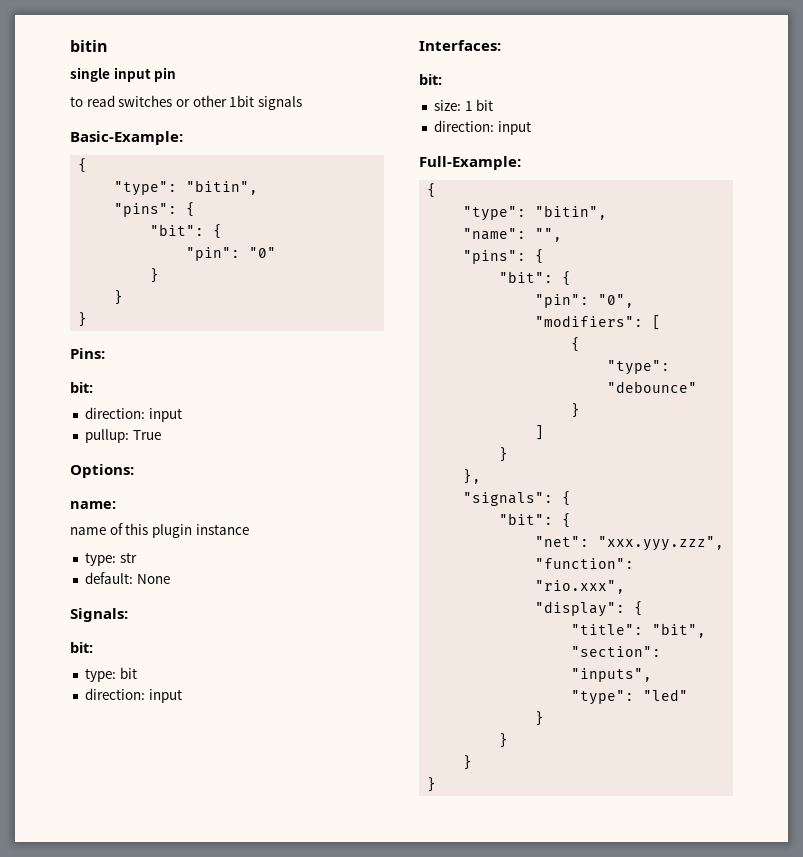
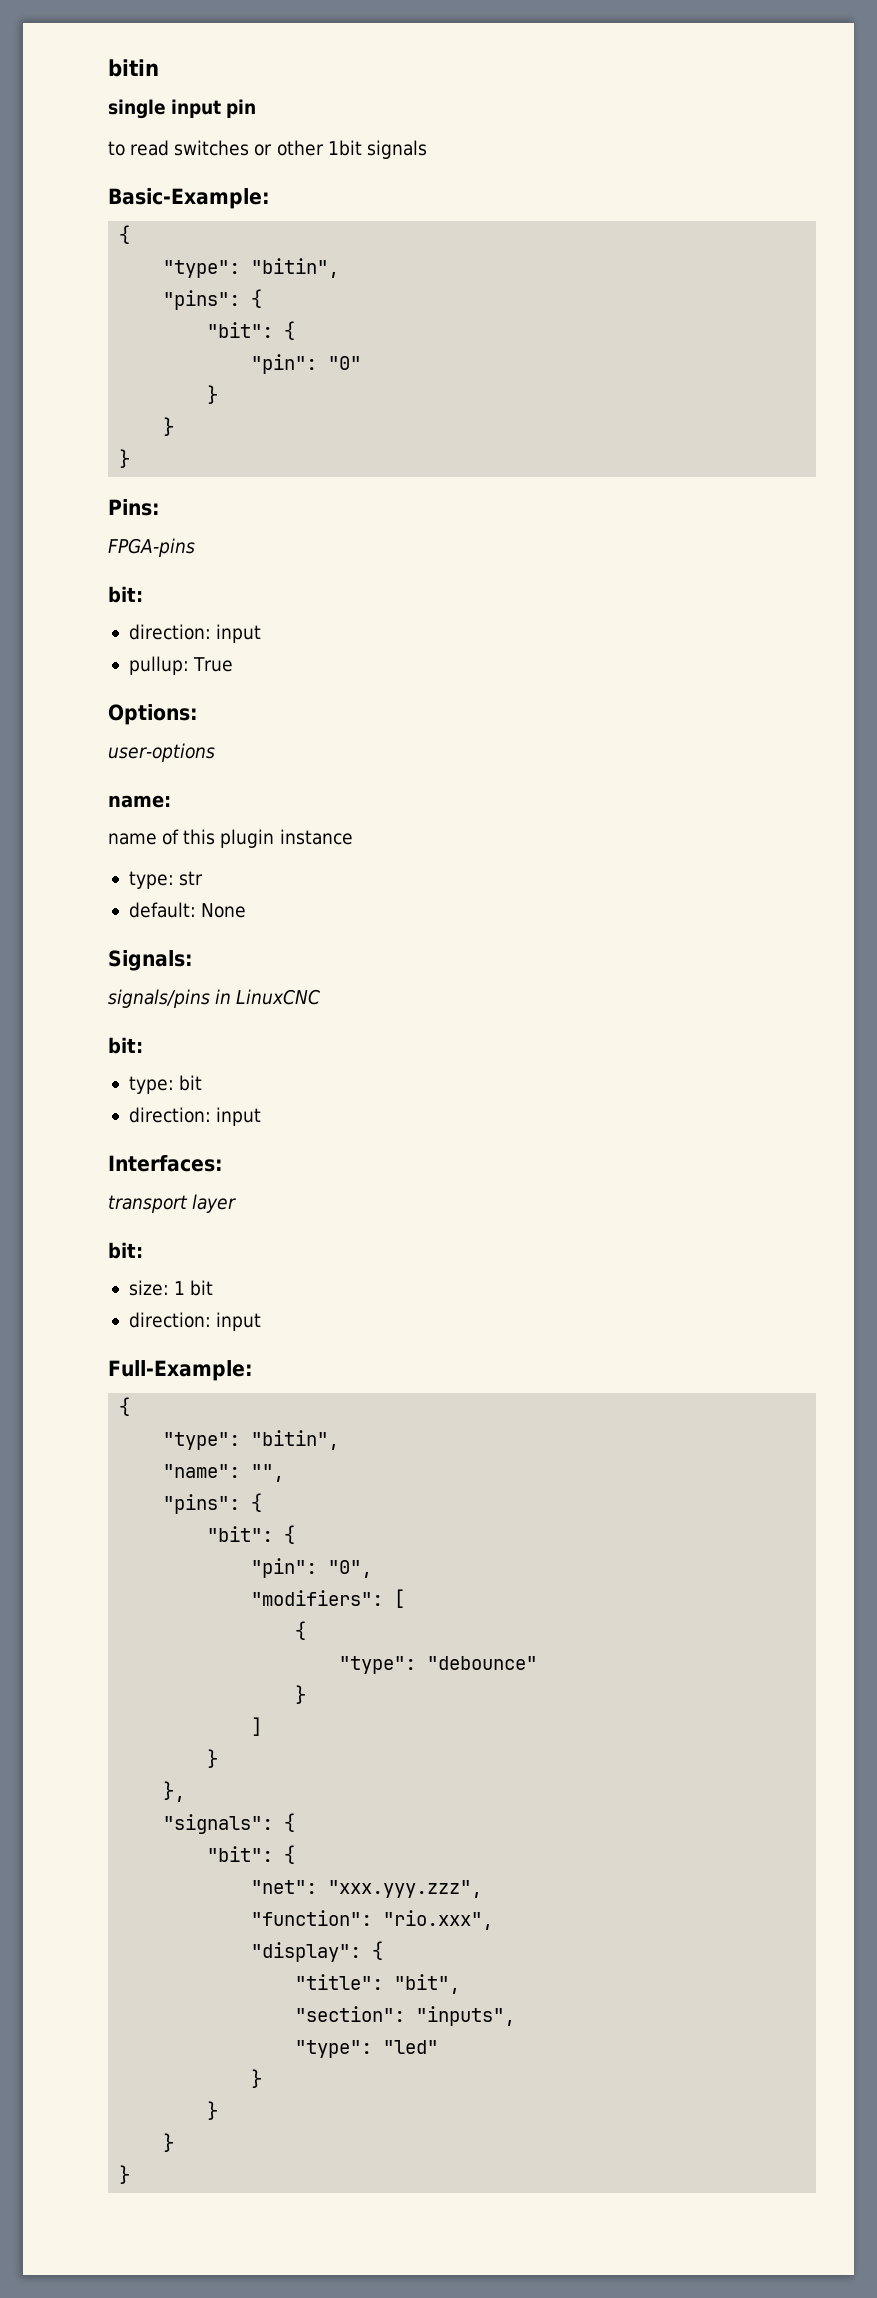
(105, 353) none -> [108,538,195,557] // FPGA-pins
(134, 471) none -> [108,743,215,762] // user-options
(128, 615) none -> [108,989,321,1008] // signals/pins in LinuxCNC
(501, 45) none -> [108,1194,237,1213] // transport layer

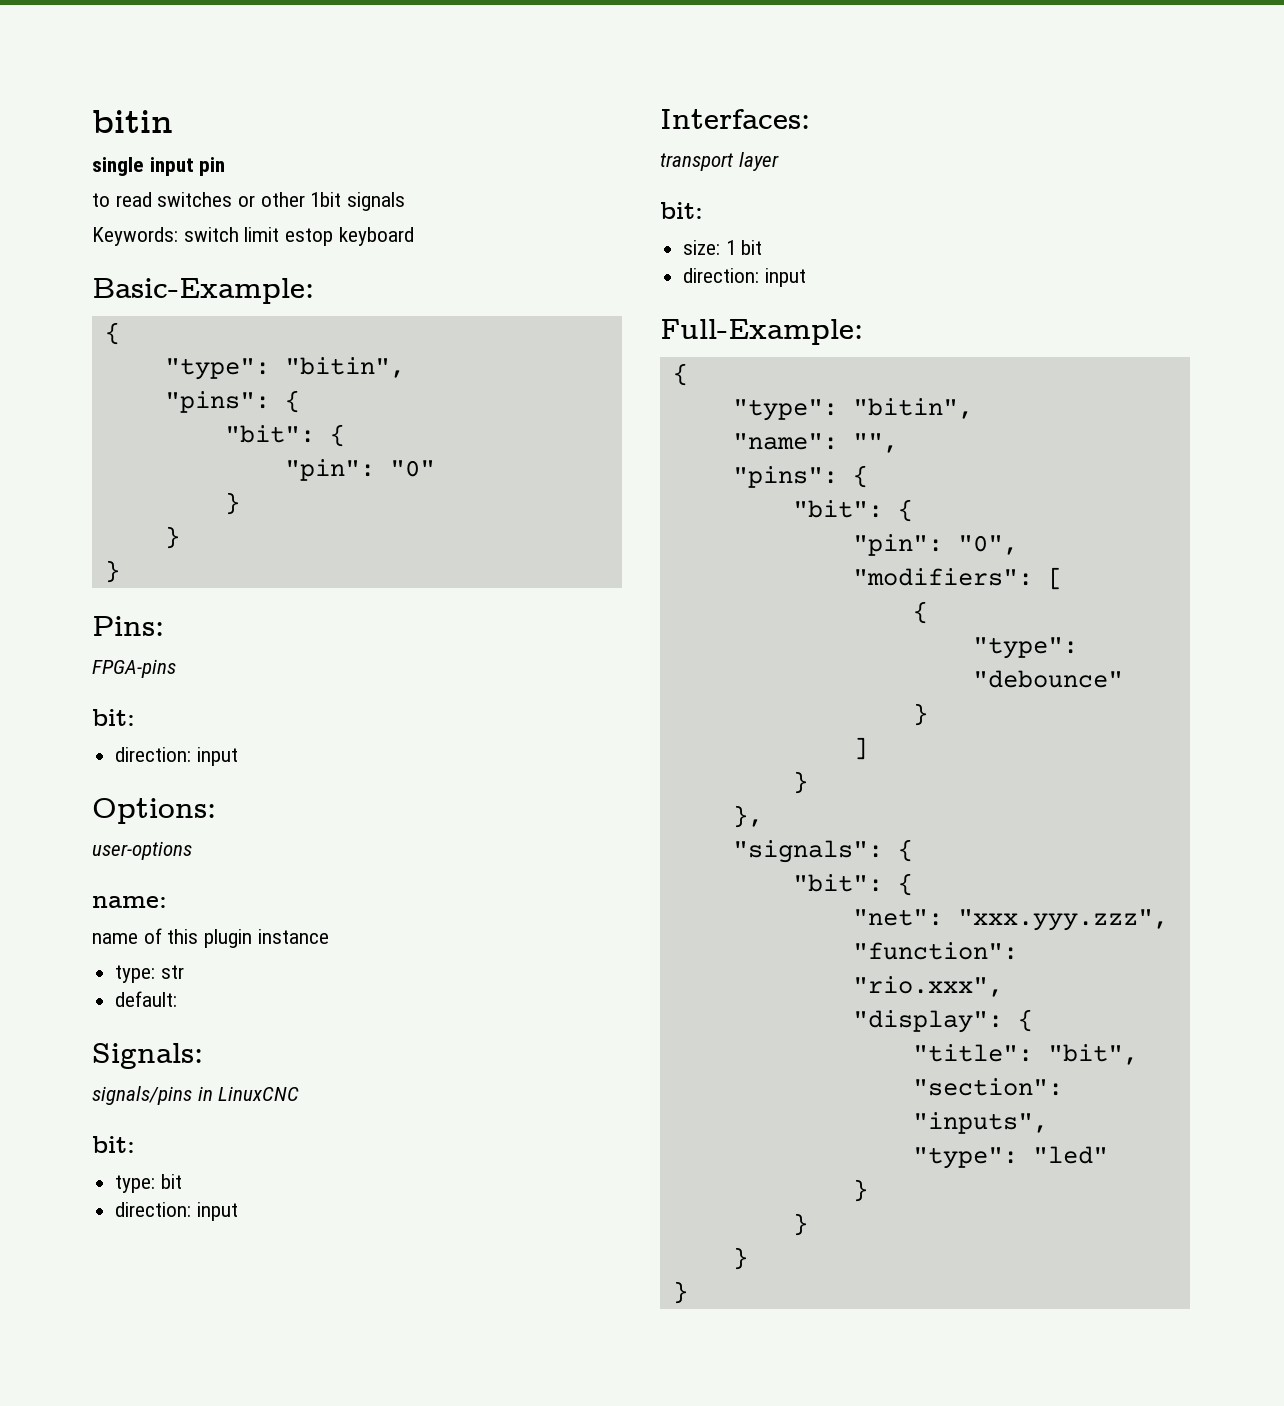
(427, 149) none -> [92,227,414,246] // Keywords: switch limit estop keyboard
[128,656,234,675] // pullup: True -> (238, 756) none
[128,902,247,918] default: None -> [115,991,178,1007] default:

